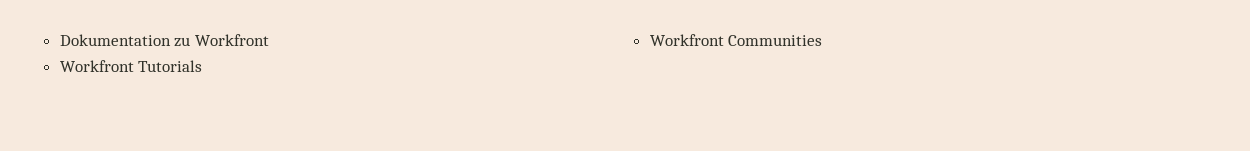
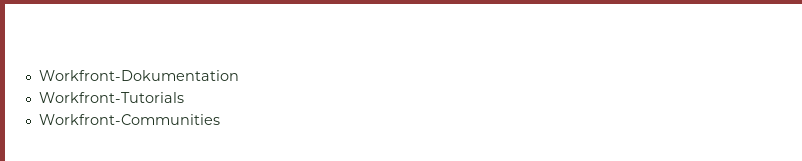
[59,34,269,47] [59,60,203,72] [649,34,823,46] Dokumentation zu Workfront // Workfront Tutorials // Workfront Communities -> [38,70,239,81] [38,92,184,103] [38,114,220,125] Workfront-Dokumentation // Workfront-Tutorials // Workfront-Communities

